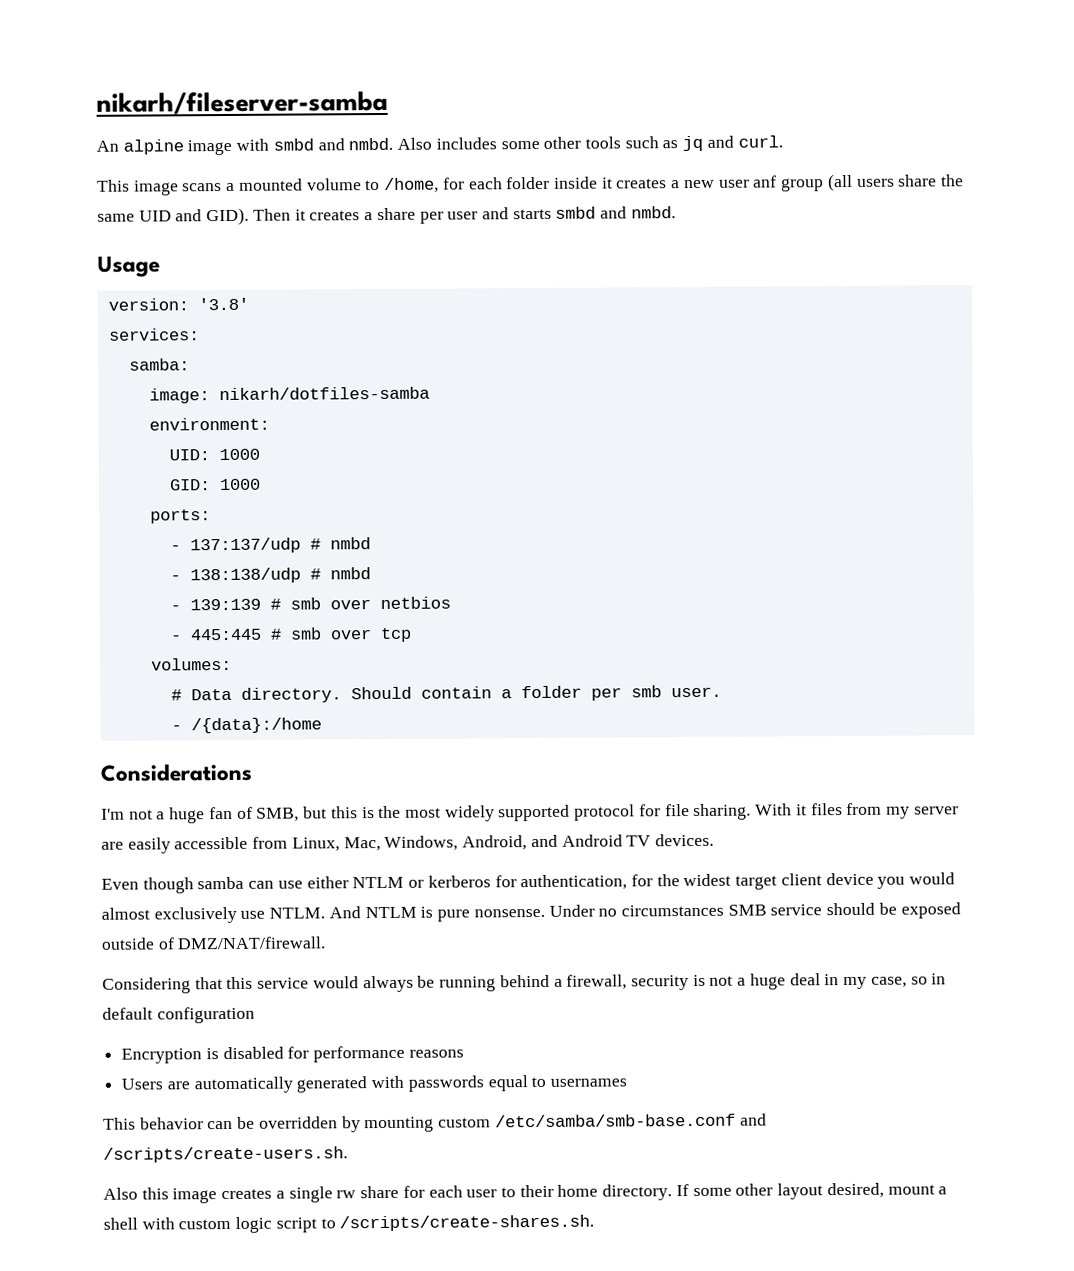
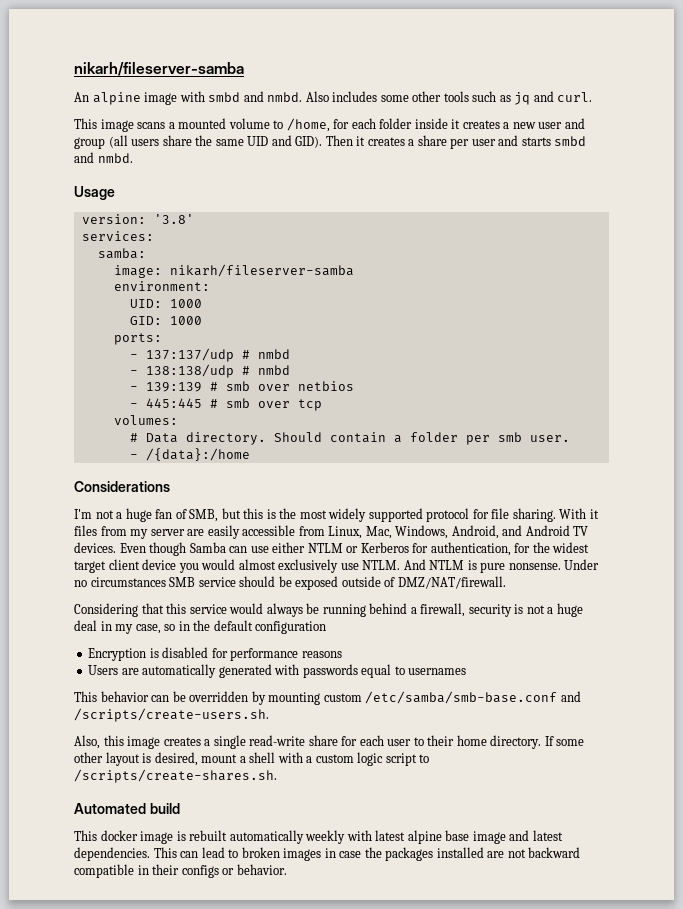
[753,175,778,188] anf -> [564,118,585,129] and
[218,386,430,401] nikarh/dotfiles-samba -> [169,264,354,277] nikarh/fileserver-samba
(714, 840) // -> (116, 547) none
[197,876,245,890] samba -> [189,542,226,553] Samba
[427,875,491,888] kerberos -> [360,542,409,553] Kerberos
(947, 979) none -> [193,620,211,631] the
[103,1187,138,1200] Also -> [74,735,100,749] Also,
[336,1190,357,1199] rw -> [249,735,306,746] read-write
(824, 1191) none -> [142,753,152,763] is
(175, 1223) none -> [306,756,313,763] a
(595, 1223) none -> [74,803,180,814] [74,830,563,844] [74,847,581,861] [74,864,287,878] // Automated build // This docker image is rebuilt automatically weekly with latest alpine base image and latest dependencies. This can lead to broken images in case the packages installed are not backward compatible in their configs or behavior.

